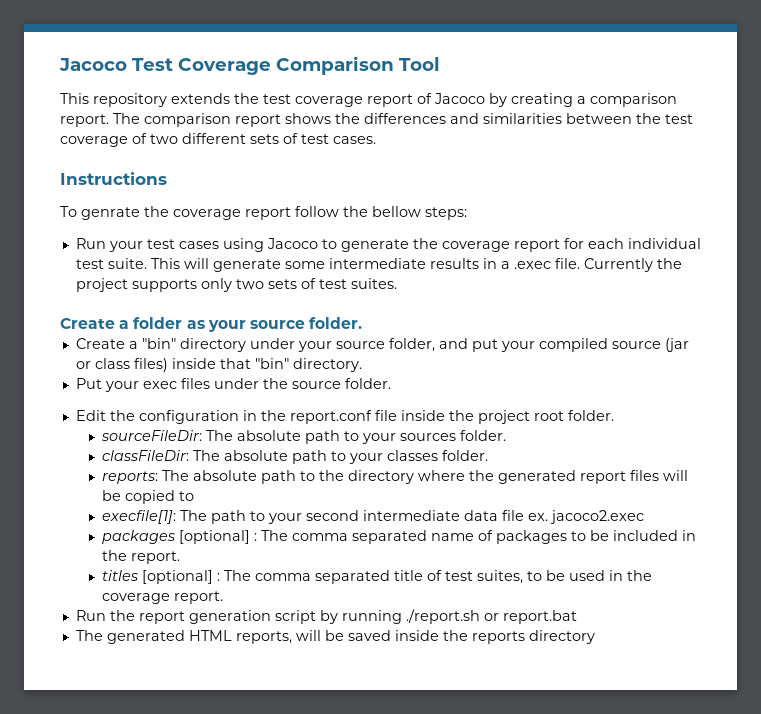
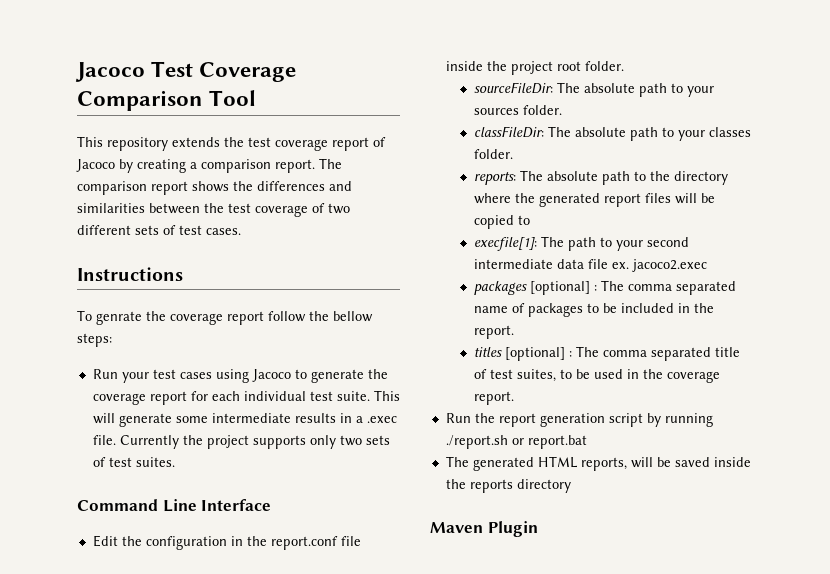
[60,317,363,332] [75,338,689,352] [75,358,362,372] [75,378,391,392] Create a folder as your source folder. // Create a "bin" directory under your source folder, and put your compiled source (jar or class files) inside that "bin" directory. // Put your exec files under the source folder. -> [77,499,272,512] Command Line Interface
(595, 637) none -> [430,521,538,537] // Maven Plugin

